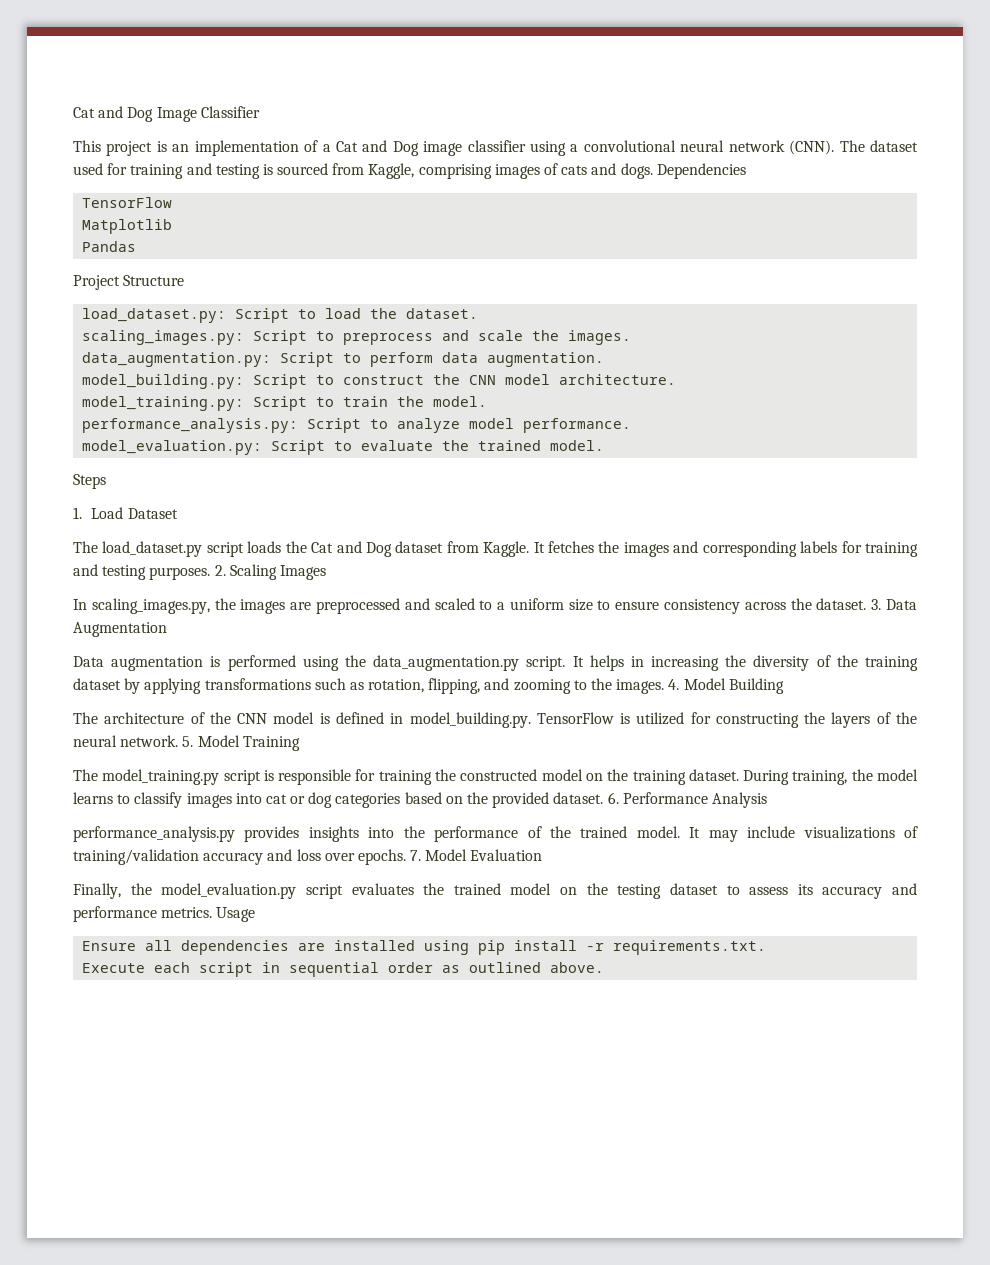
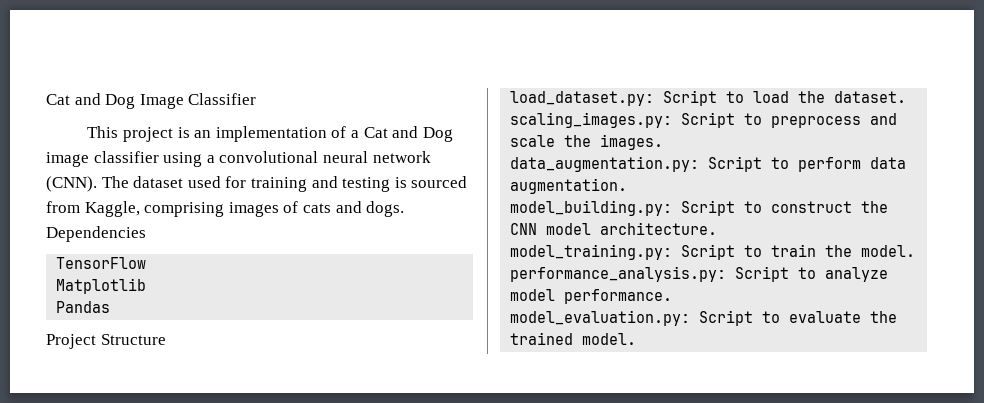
[73,474,106,489] [73,507,178,519] [73,541,919,557] [73,564,326,580] [73,598,917,614] [73,622,167,637] [73,655,918,671] [73,678,784,694] [73,712,918,728] [73,735,300,751] [73,769,918,785] [73,792,767,808] [73,826,919,842] [73,849,543,865] [73,883,917,899] [73,906,256,922] [82,940,767,955] [82,962,605,977] // Steps // 1. Load Dataset // The load_dataset.py script loads the Cat and Dog dataset from Kaggle. It fetches the images and corresponding labels for training and testing purposes. 2. Scaling Images // In scaling_images.py, the images are preprocessed and scaled to a uniform size to ensure consistency across the dataset. 3. Data Augmentation // Data augmentation is performed using the data_augmentation.py script. It helps in increasing the diversity of the training dataset by applying transformations such as rotation, flipping, and zooming to the images. 4. Model Building // The architecture of the CNN model is defined in model_building.py. TensorFlow is utilized for constructing the layers of the neural network. 5. Model Training // The model_training.py script is responsible for training the constructed model on the training dataset. During training, the model learns to classify images into cat or dog categories based on the provided dataset. 6. Performance Analysis // performance_analysis.py provides insights into the performance of the trained model. It may include visualizations of training/validation accuracy and loss over epochs. 7. Model Evaluation // Finally, the model_evaluation.py script evaluates the trained model on the testing dataset to assess its accuracy and performance metrics. Usage // Ensure all dependencies are installed using pip install -r requirements.txt. // Execute each script in sequential order as outlined above. -> (637, 339) none

